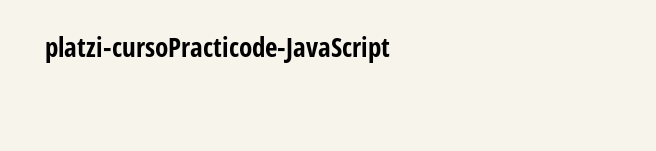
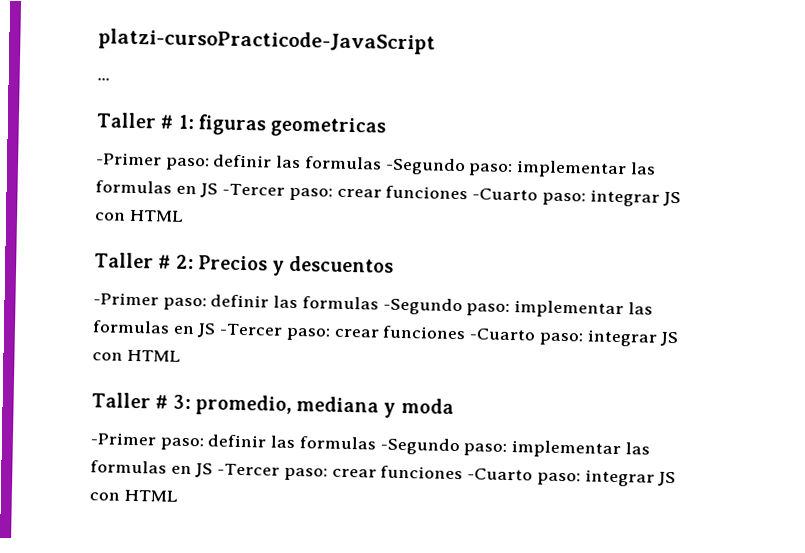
(390, 49) none -> [97,77,110,81] [96,112,387,138] [96,152,656,179] [95,180,682,207] [94,209,184,222] [94,252,395,276] [93,292,653,319] [92,320,680,347] [92,349,181,362] [91,392,454,418] [90,432,650,459] [90,460,677,487] [89,489,178,502] // ... // Taller # 1: figuras geometricas // -Primer paso: definir las formulas -Segundo paso: implementar las formulas en JS -Tercer paso: crear funciones -Cuarto paso: integrar JS con HTML // Taller # 2: Precios y descuentos // -Primer paso: definir las formulas -Segundo paso: implementar las formulas en JS -Tercer paso: crear funciones -Cuarto paso: integrar JS con HTML // Taller # 3: promedio, mediana y moda // -Primer paso: definir las formulas -Segundo paso: implementar las formulas en JS -Tercer paso: crear funciones -Cuarto paso: integrar JS con HTML

